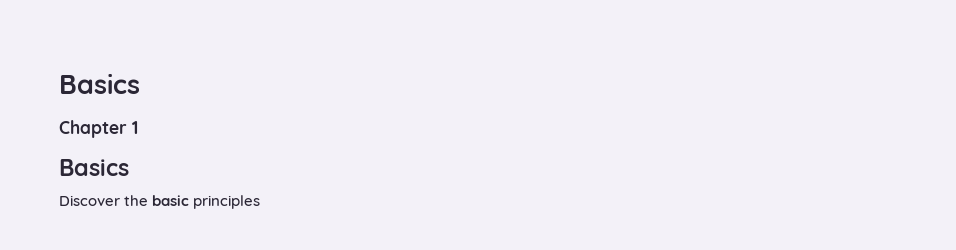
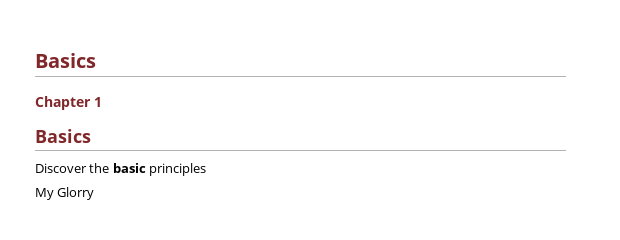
(261, 202) none -> [35,187,95,200] // My Glorry

